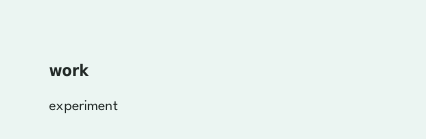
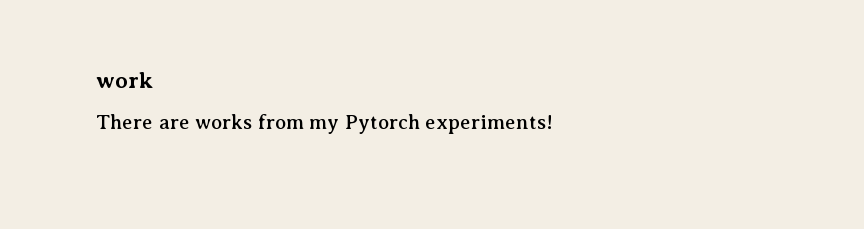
[49,100,118,114] experiment -> [96,114,554,134] There are works from my Pytorch experiments!

